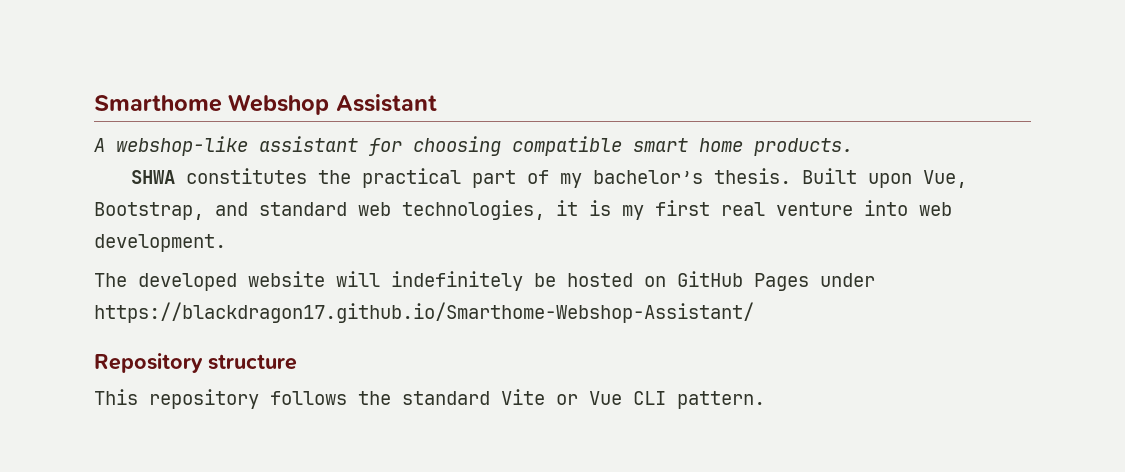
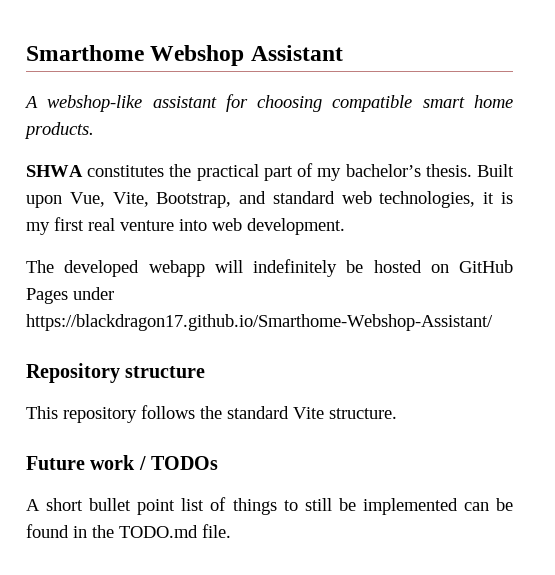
(968, 179) none -> [112,192,149,207] Vite,
[248,271,325,287] website -> [148,260,205,277] webapp
[556,391,765,409] or Vue CLI pattern. -> [329,408,397,419] [26,455,219,470] [26,497,513,515] [26,524,231,538] structure. // Future work / TODOs // A short bullet point list of things to still be implemented can be found in the TODO.md file.

